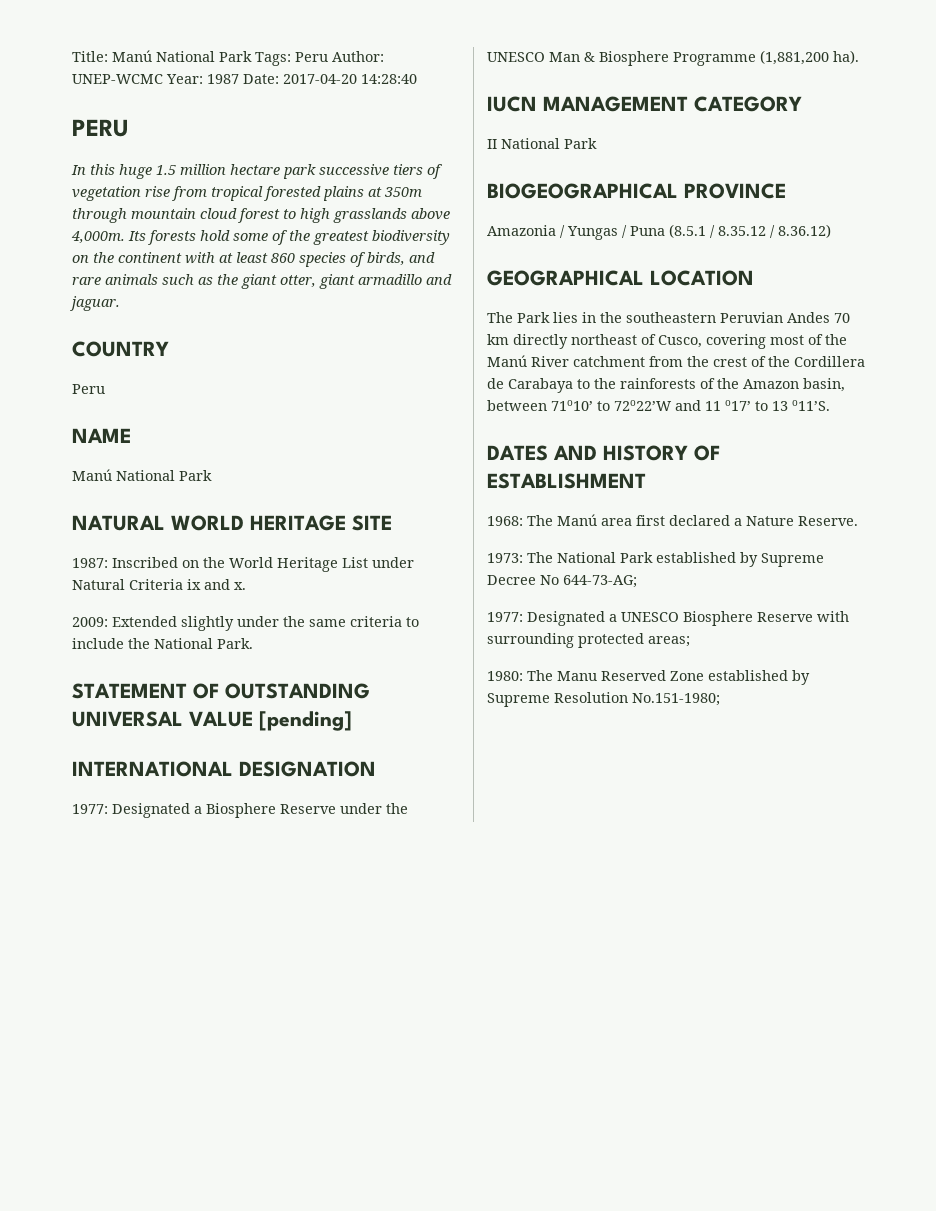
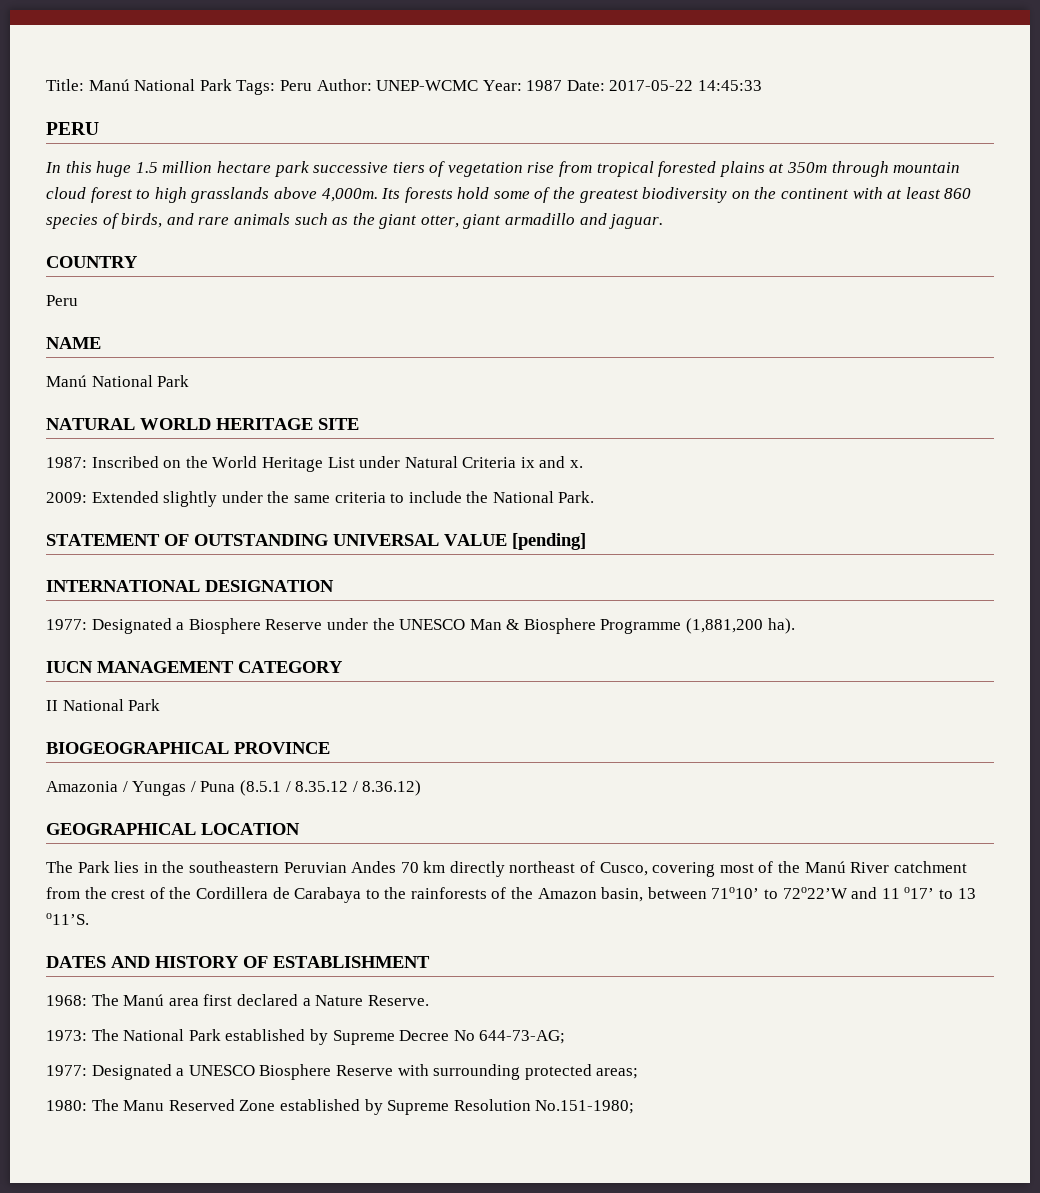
[283,74,417,84] 2017-04-20 14:28:40 -> [609,80,763,91] 2017-05-22 14:45:33

